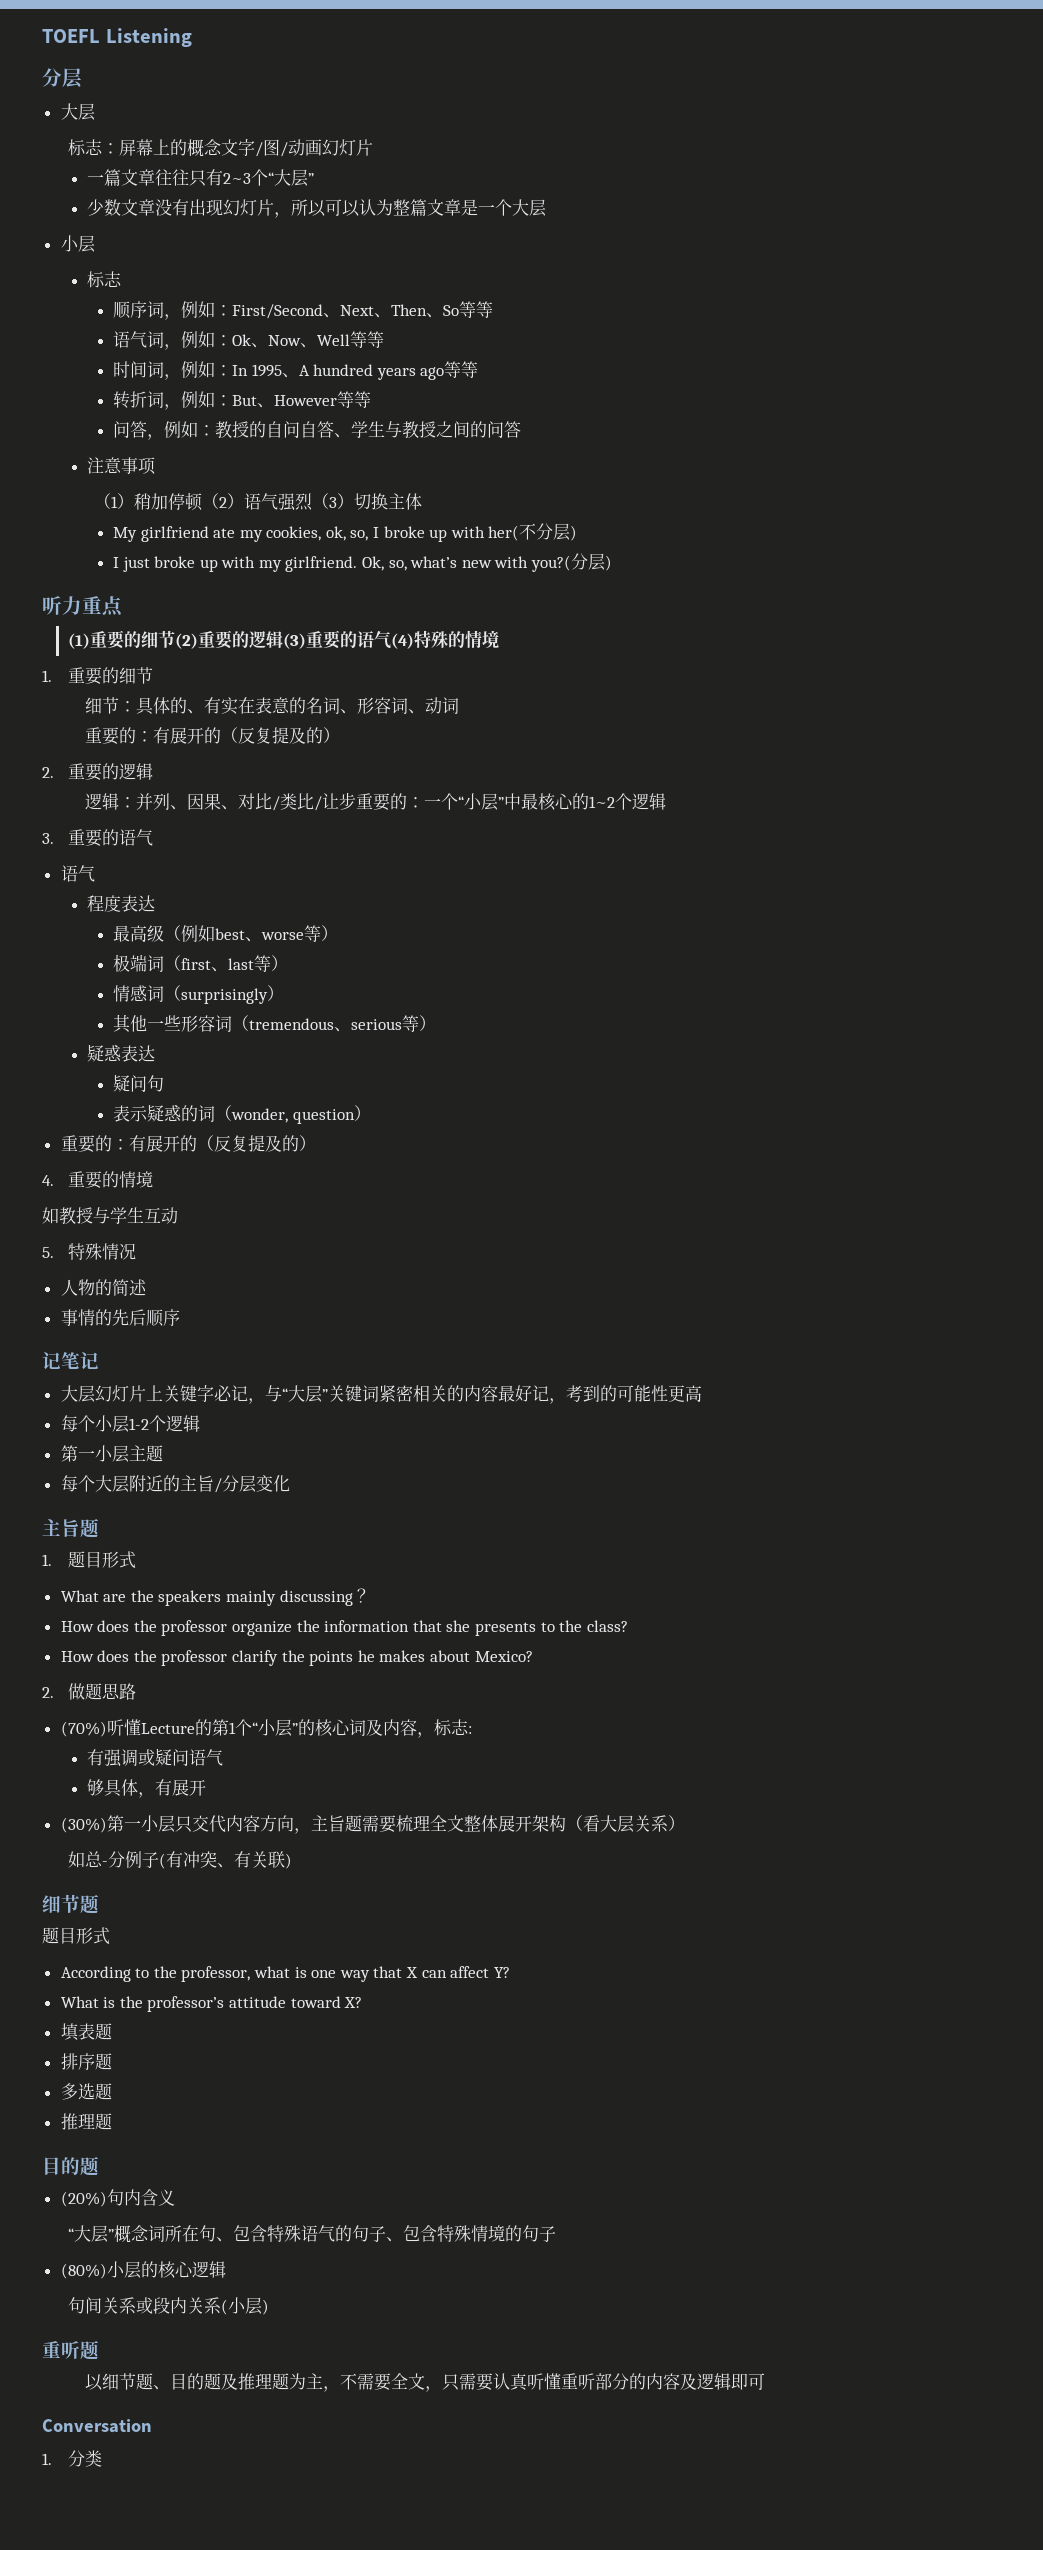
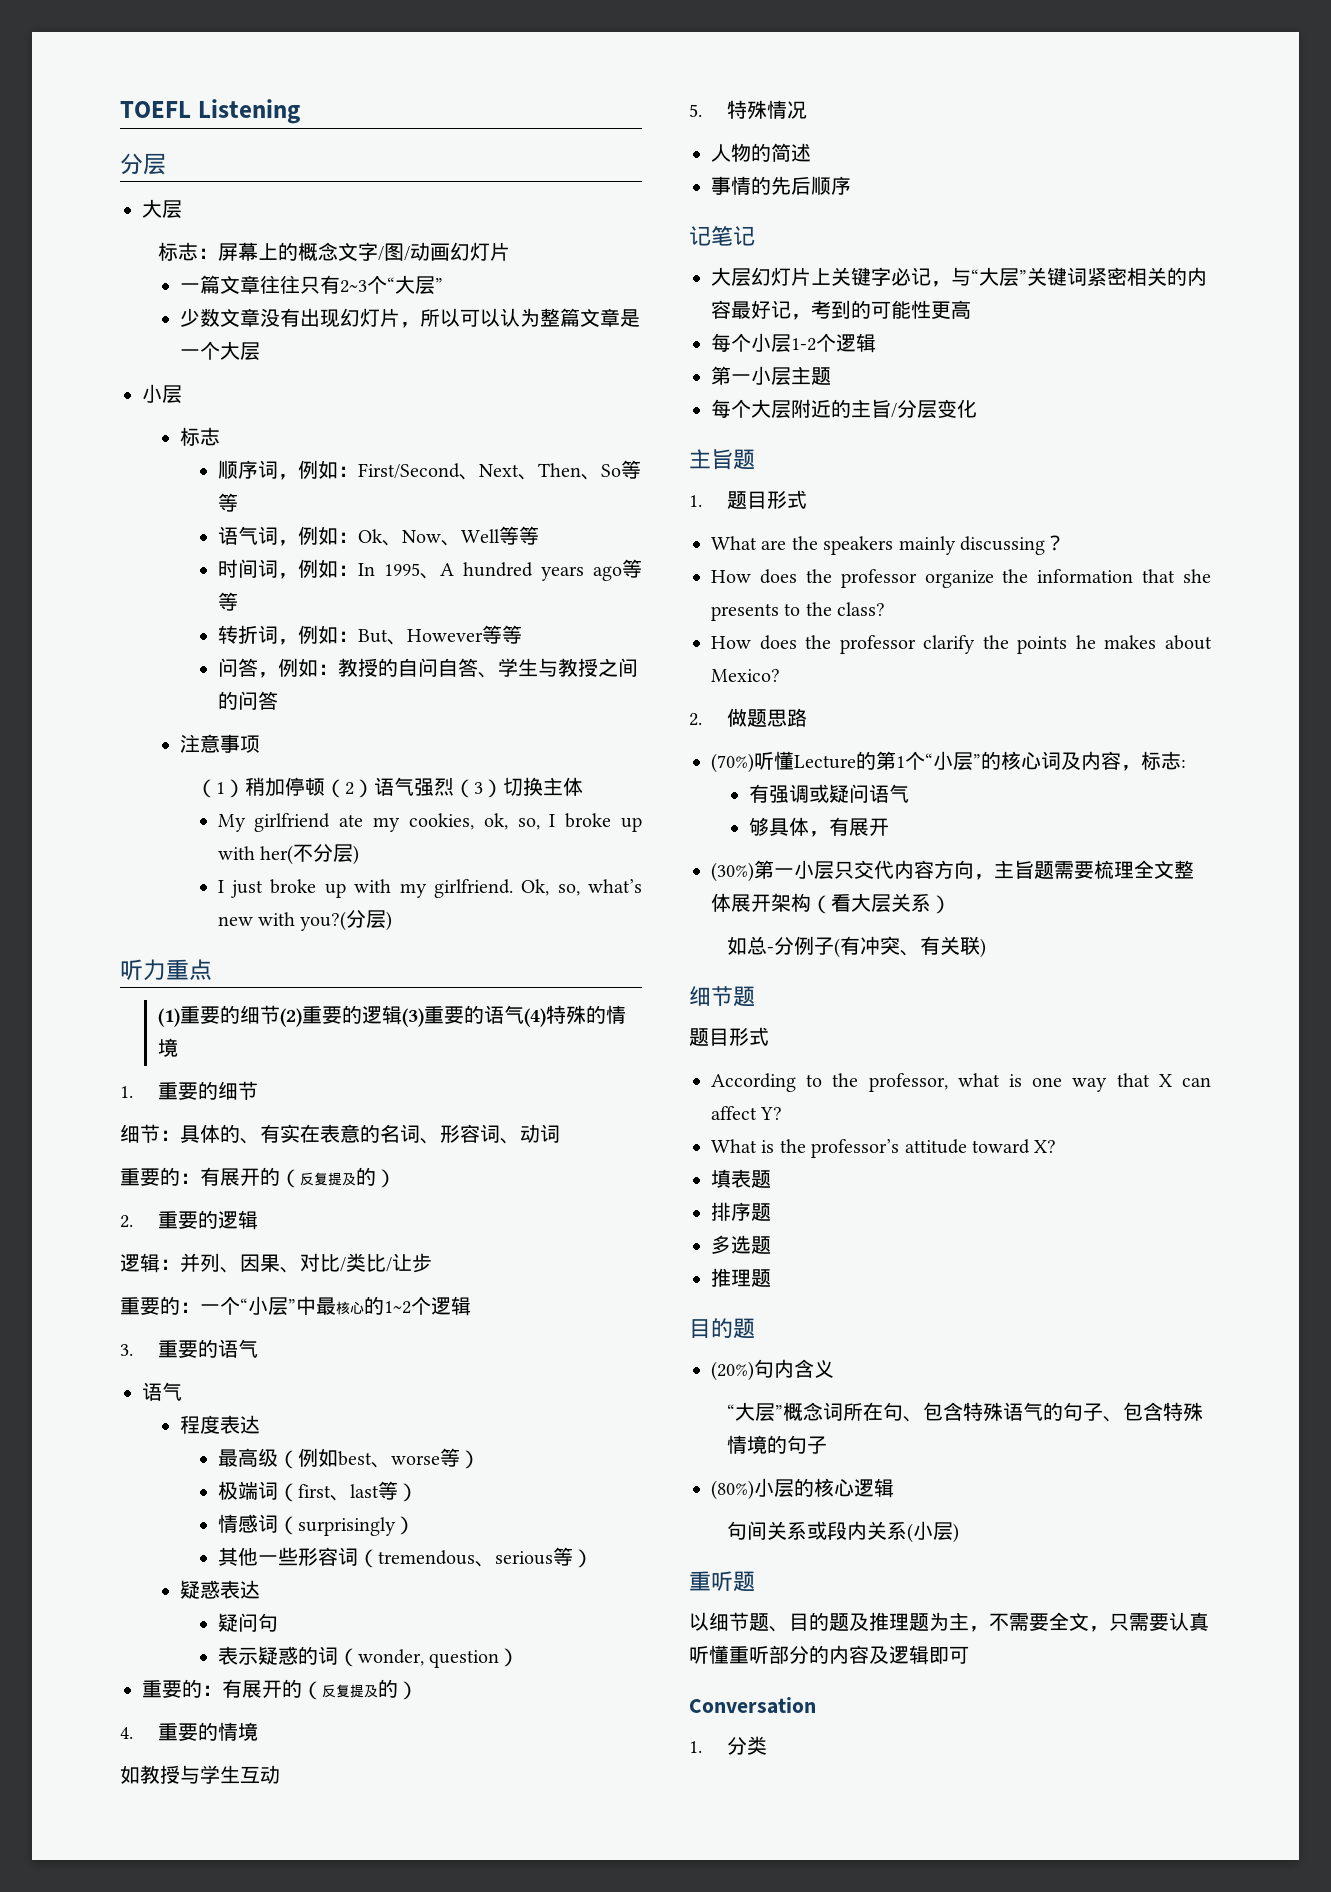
(356, 801) none -> (432, 1263) //

